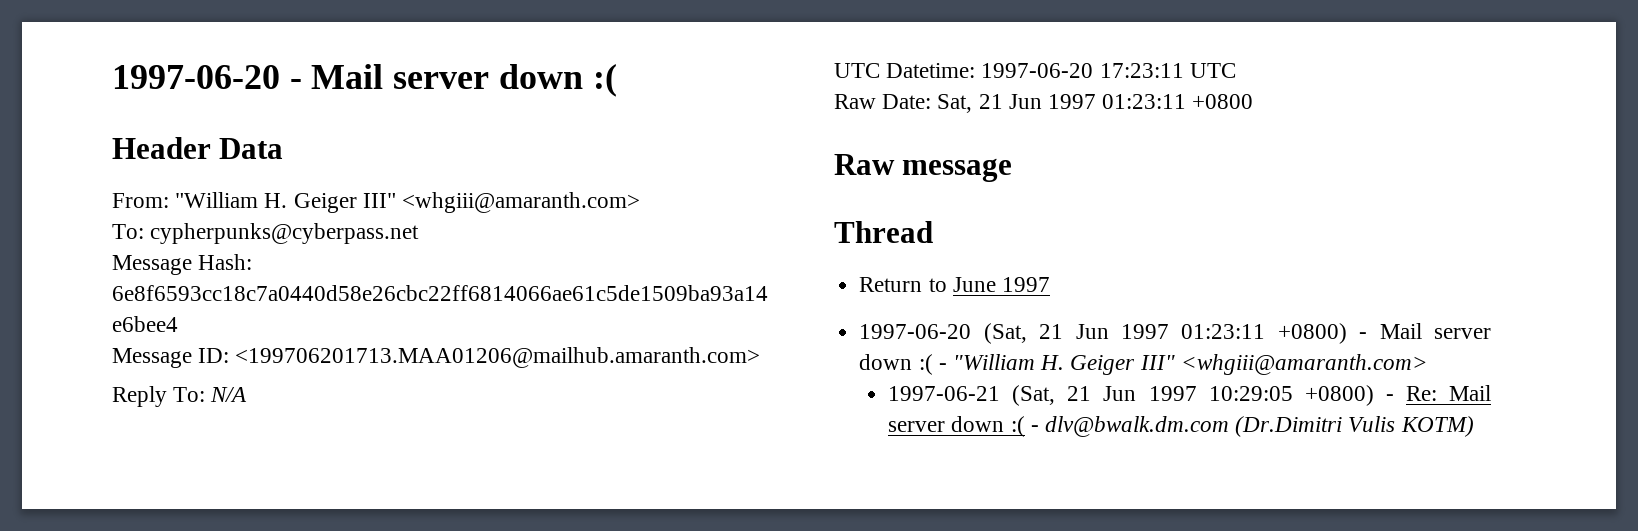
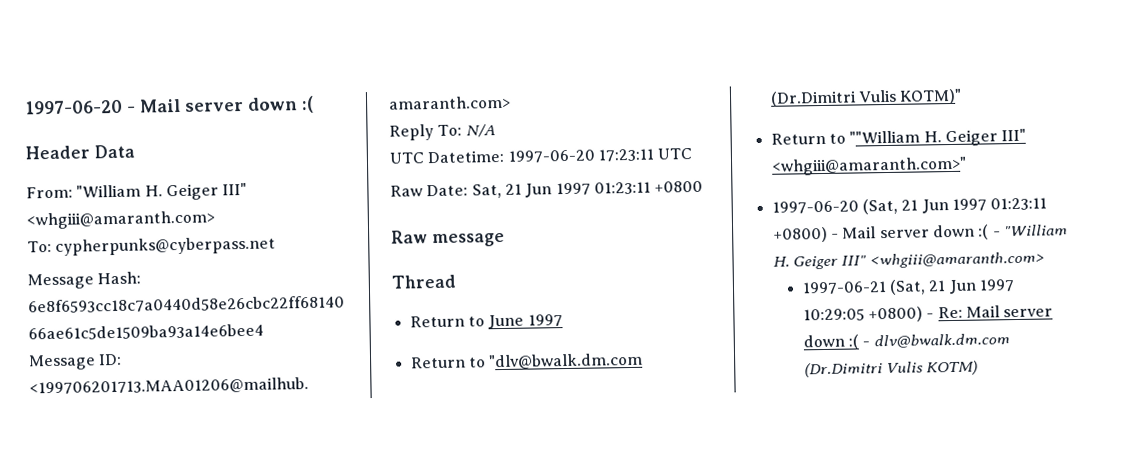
(1050, 284) none -> [410,352,644,370] [769,88,963,107] [770,128,1027,147] [770,156,967,176] // Return to "dlv@bwalk.dm.com (Dr.Dimitri Vulis KOTM)" // Return to ""William H. Geiger III" <whgiii@amaranth.com>"

